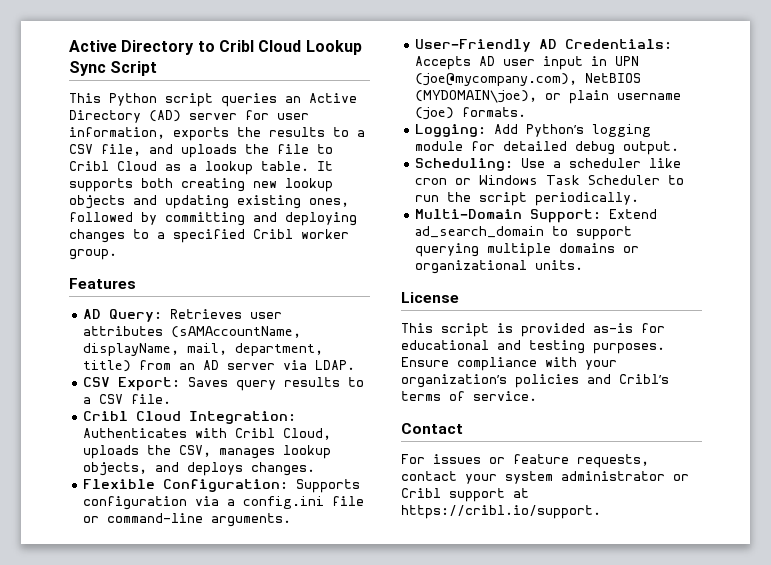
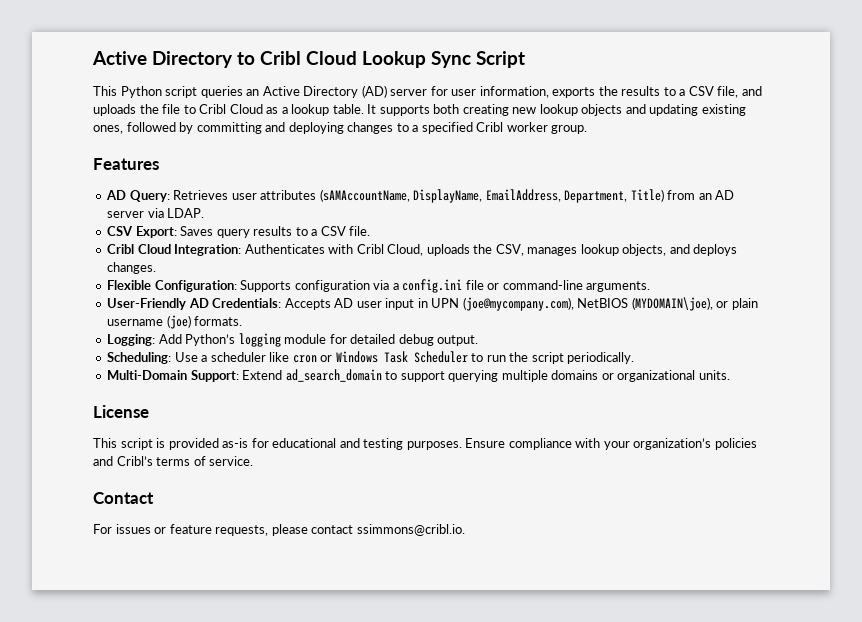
[83,343,324,356] [83,360,132,372] displayName, mail, department, title) -> [413,189,664,203] DisplayName, EmailAddress, Department, Title)
[401,471,689,484] [401,488,529,502] [401,505,601,519] contact your system administrator or Cribl support at https://cribl.io/support. -> [271,524,465,536] please contact ssimmons@cribl.io.

